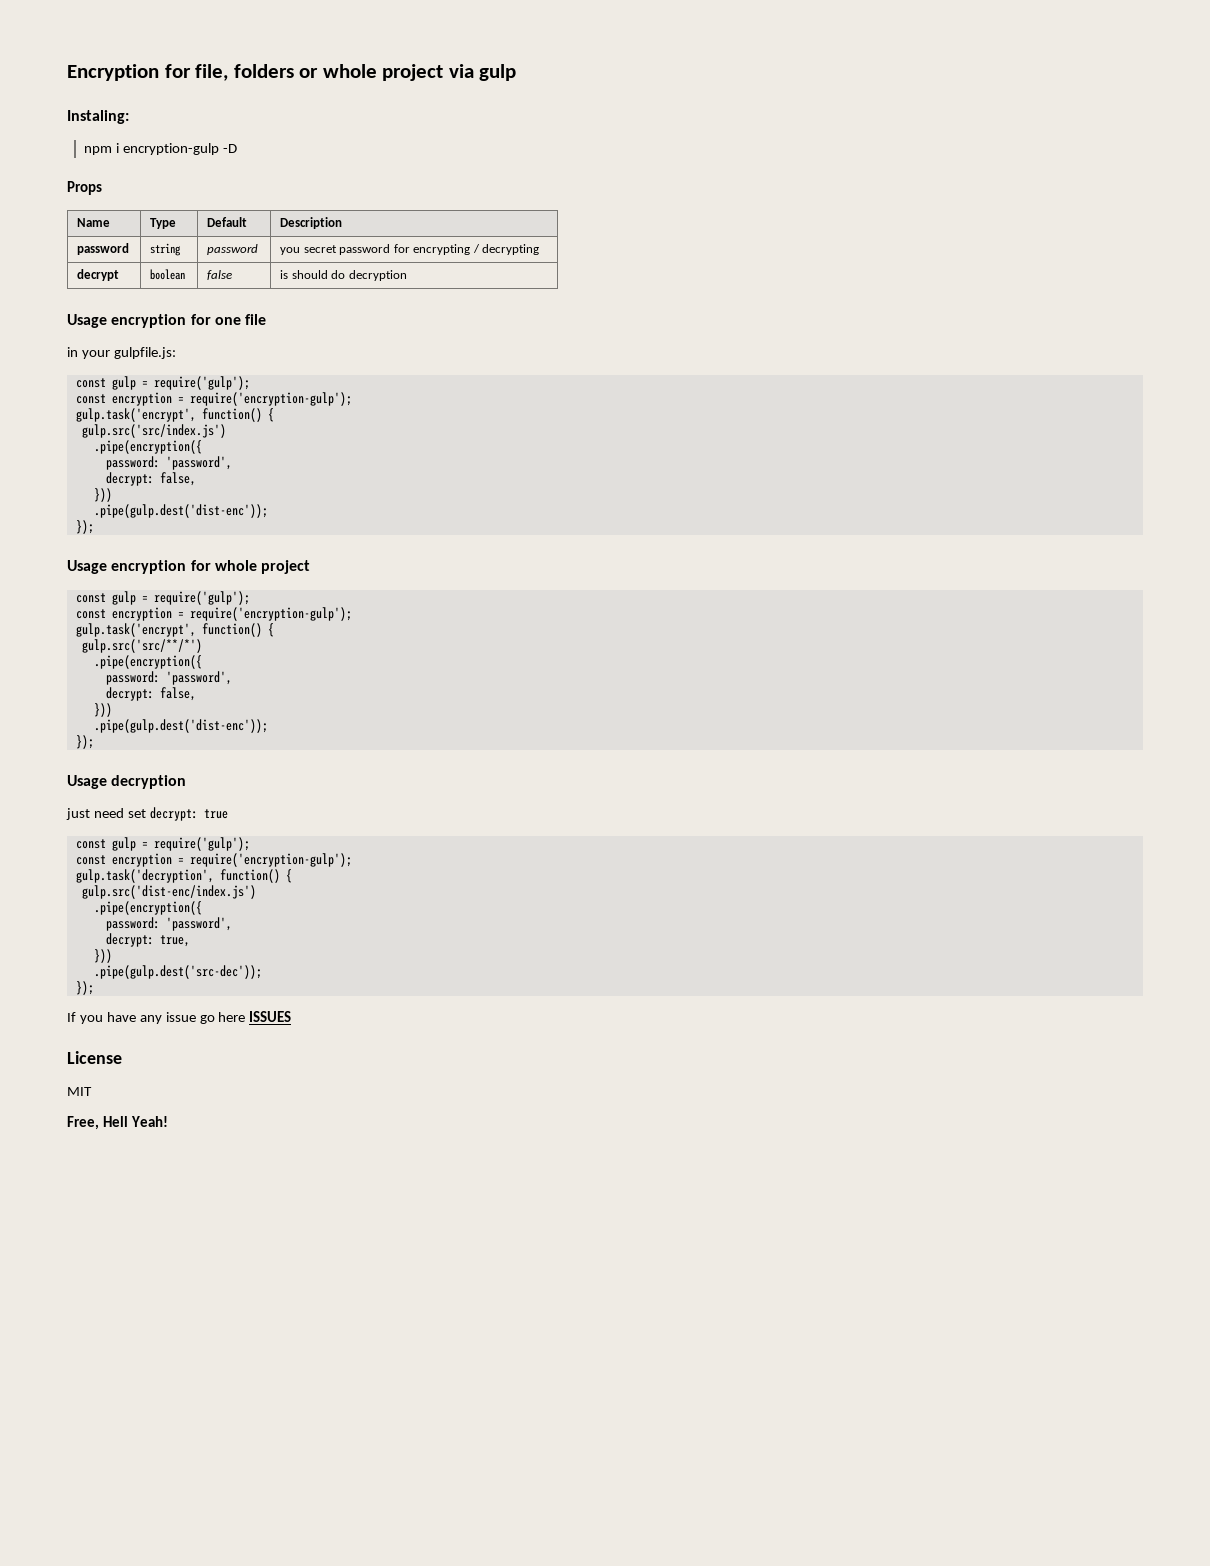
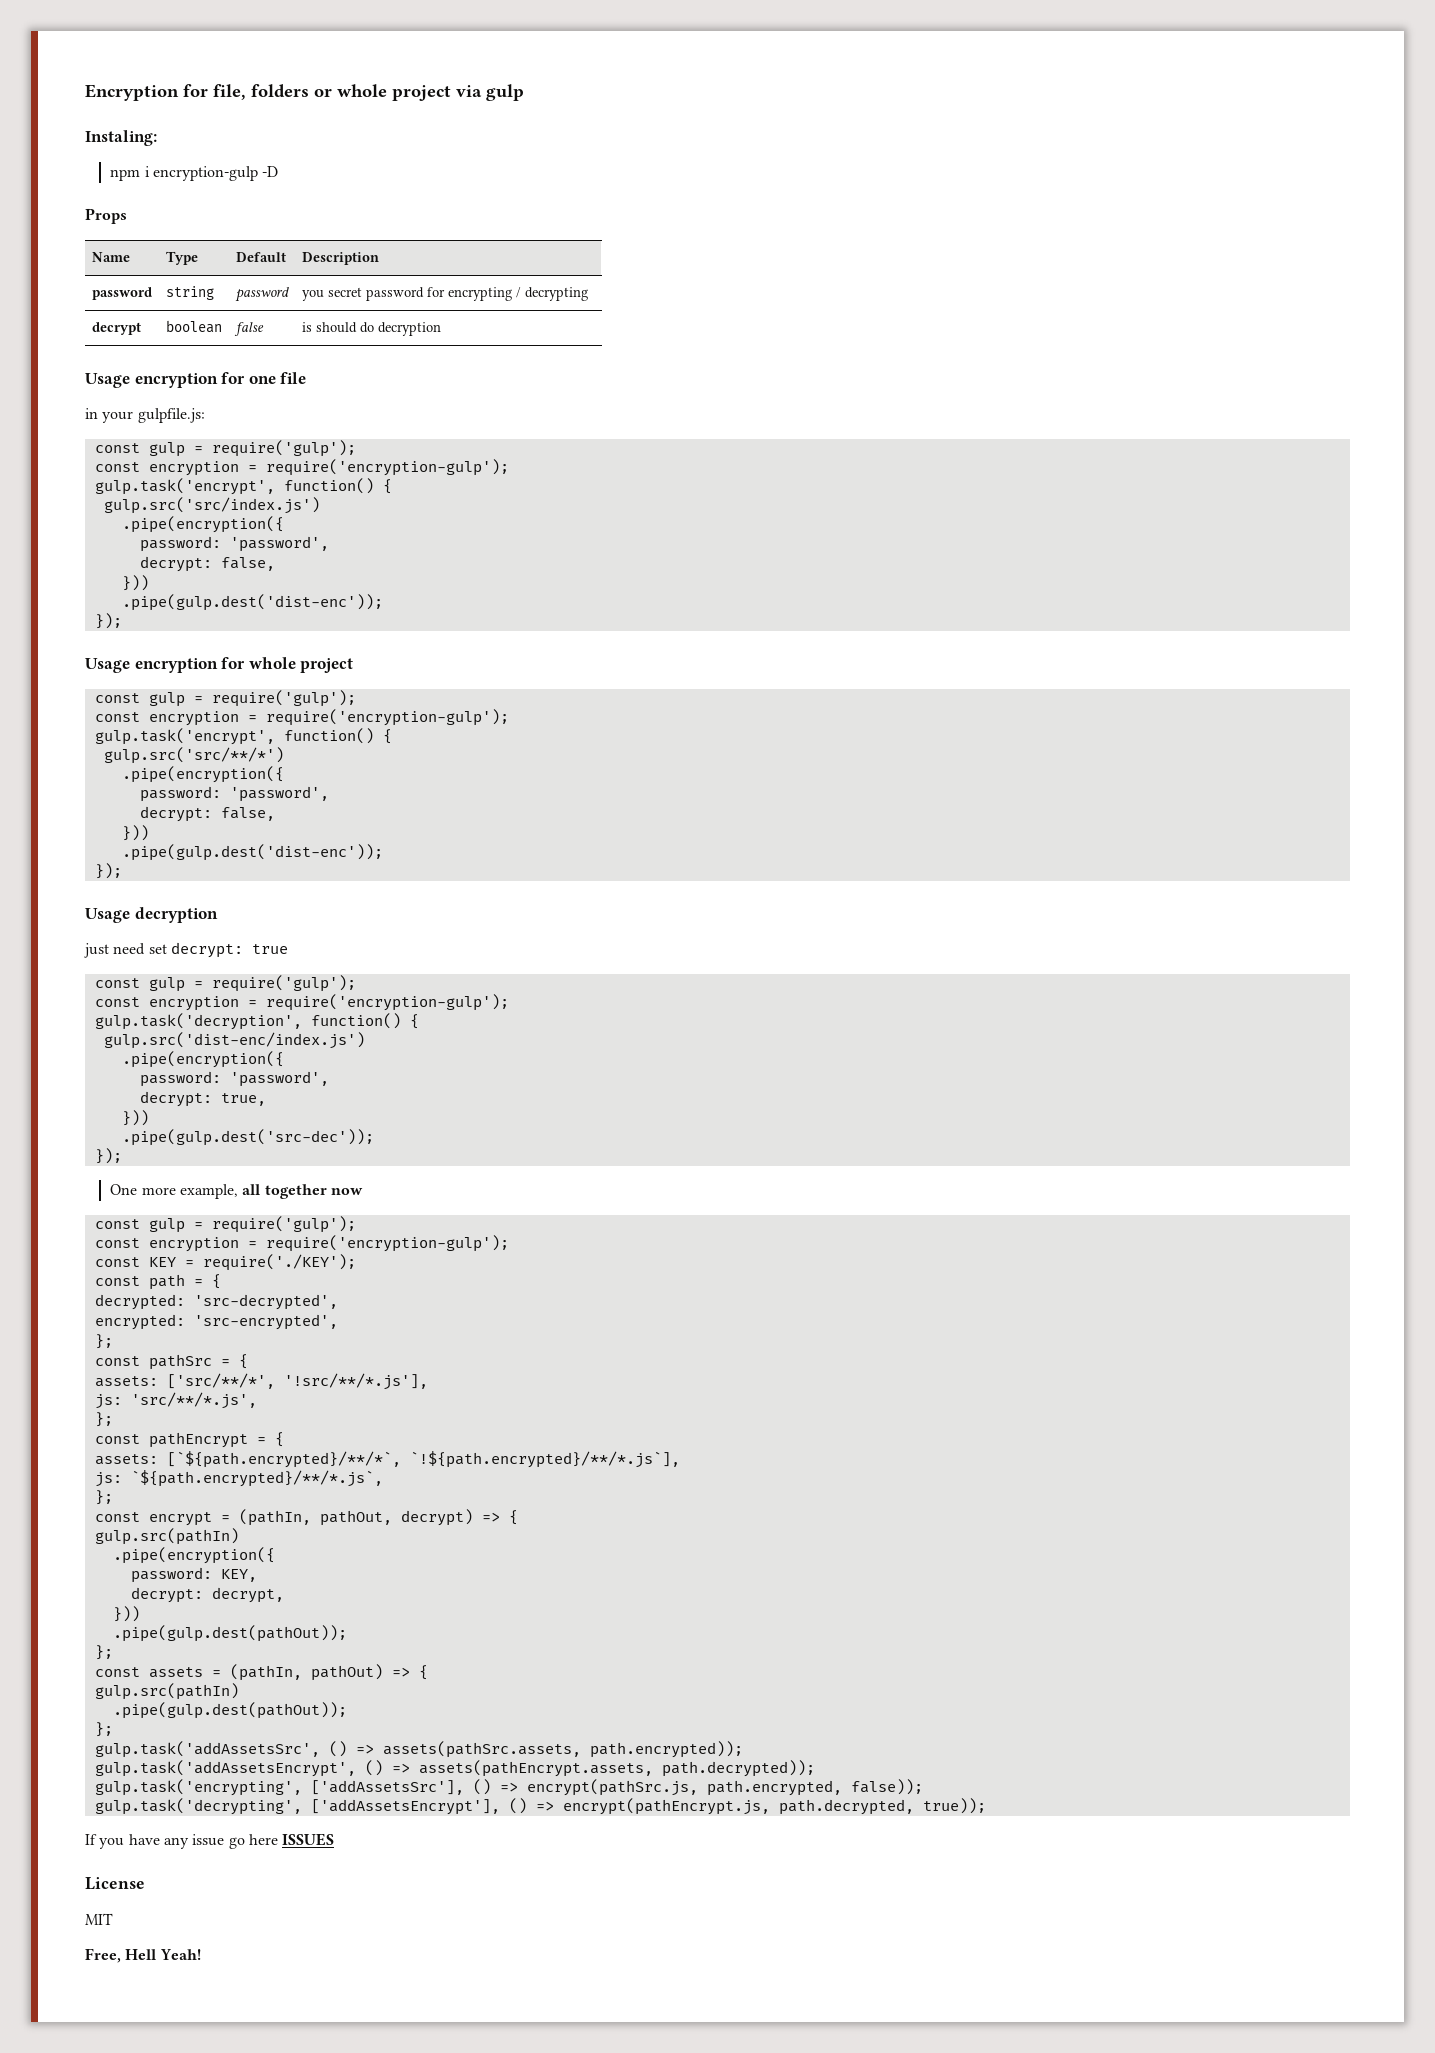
(94, 988) none -> [110,1184,363,1199] [94,1216,356,1233] [94,1235,509,1252] [94,1254,356,1271] [94,1274,221,1290] [94,1294,338,1310] [94,1314,338,1330] [94,1334,113,1349] [94,1354,248,1370] [94,1373,428,1390] [94,1392,257,1409] [94,1412,113,1427] [94,1432,284,1448] [94,1451,680,1468] [94,1470,383,1487] [94,1490,113,1505] [94,1509,518,1526] [94,1528,239,1545] [112,1547,275,1564] [130,1567,257,1583] [130,1587,284,1603] [112,1606,140,1622] [112,1625,347,1642] [94,1645,113,1660] [94,1664,428,1681] [94,1683,239,1700] [112,1702,347,1719] [94,1722,113,1737] [94,1741,743,1758] [94,1760,815,1777] [94,1779,923,1796] [94,1798,986,1815] // One more example, all together now // const gulp = require('gulp'); // const encryption = require('encryption-gulp'); // const KEY = require('./KEY'); // const path = { // decrypted: 'src-decrypted', // encrypted: 'src-encrypted', // }; // const pathSrc = { // assets: ['src/**/*', '!src/**/*.js'], // js: 'src/**/*.js', // }; // const pathEncrypt = { // assets: [`${path.encrypted}/**/*`, `!${path.encrypted}/**/*.js`], // js: `${path.encrypted}/**/*.js`, // }; // const encrypt = (pathIn, pathOut, decrypt) => { // gulp.src(pathIn) // .pipe(encryption({ // password: KEY, // decrypt: decrypt, // })) // .pipe(gulp.dest(pathOut)); // }; // const assets = (pathIn, pathOut) => { // gulp.src(pathIn) // .pipe(gulp.dest(pathOut)); // }; // gulp.task('addAssetsSrc', () => assets(pathSrc.assets, path.encrypted)); // gulp.task('addAssetsEncrypt', () => assets(pathEncrypt.assets, path.decrypted)); // gulp.task('encrypting', ['addAssetsSrc'], () => encrypt(pathSrc.js, path.encrypted, false)); // gulp.task('decrypting', ['addAssetsEncrypt'], () => encrypt(pathEncrypt.js, path.decrypted, true));

